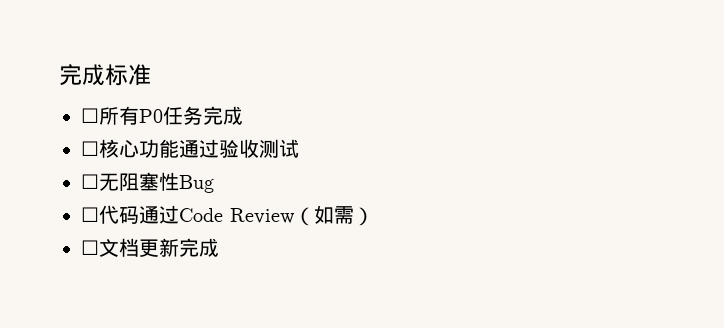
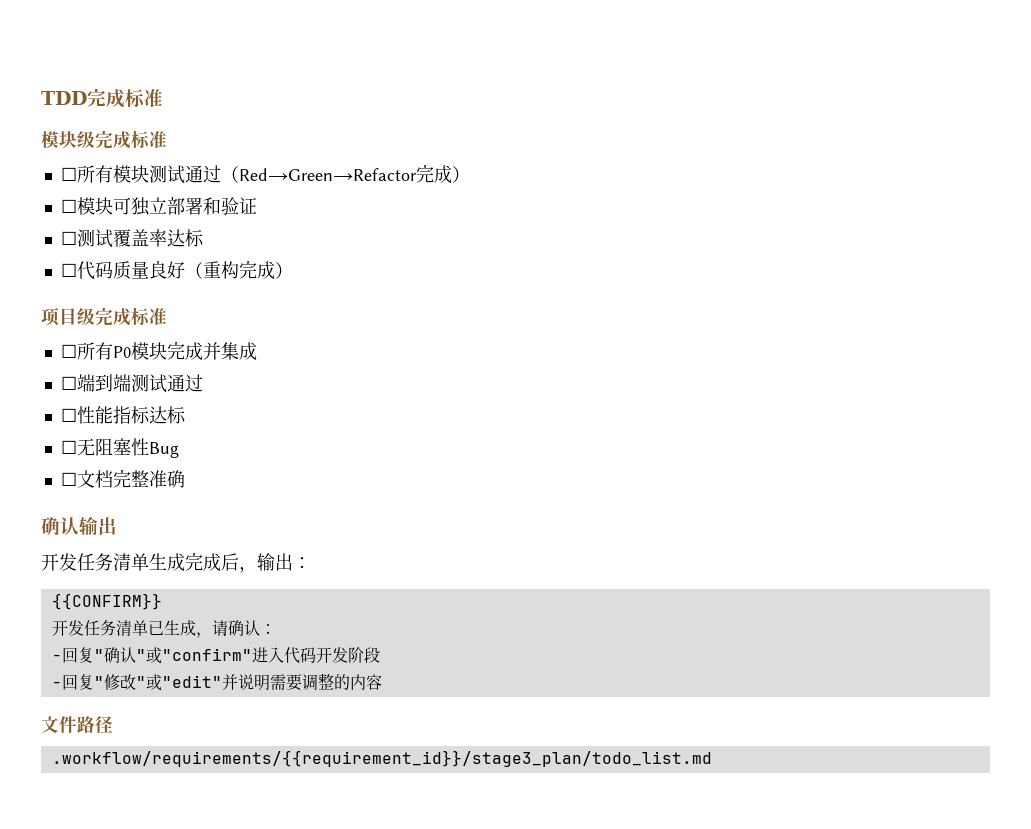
(59, 75) none -> [41,88,163,108] [41,130,167,149] [60,164,470,184] [60,197,257,216] [60,229,204,248] [60,260,293,280] [41,308,95,326] TDD完成标准 // 模块级完成标准 // ☐所有模块测试通过（Red→Green→Refactor完成） // ☐模块可独立部署和验证 // ☐测试覆盖率达标 // ☐代码质量良好（重构完成） // 项目级
[163,106,243,125] [81,139,299,158] 任务完成 // ☐核心功能通过验收测试 -> [130,341,257,360] [60,374,203,393] [60,406,186,424] 模块完成并集成 // ☐端到端测试通过 // ☐性能指标达标
[99,205,374,226] [81,238,219,257] 代码通过Code Review（如需） // ☐文档更新完成 -> [76,469,185,488] [41,516,117,535] [41,552,311,573] [51,593,162,610] [51,620,276,638] [51,647,380,664] [51,673,382,691] [41,716,113,733] [51,750,712,767] 文档完整准确 // 确认输出 // 开发任务清单生成完成后，输出： // {{CONFIRM}} // 开发任务清单已生成，请确认： // -回复"确认"或"confirm"进入代码开发阶段 // -回复"修改"或"edit"并说明需要调整的内容 // 文件路径 // .workflow/requirements/{{requirement_id}}/stage3_plan/todo_list.md

